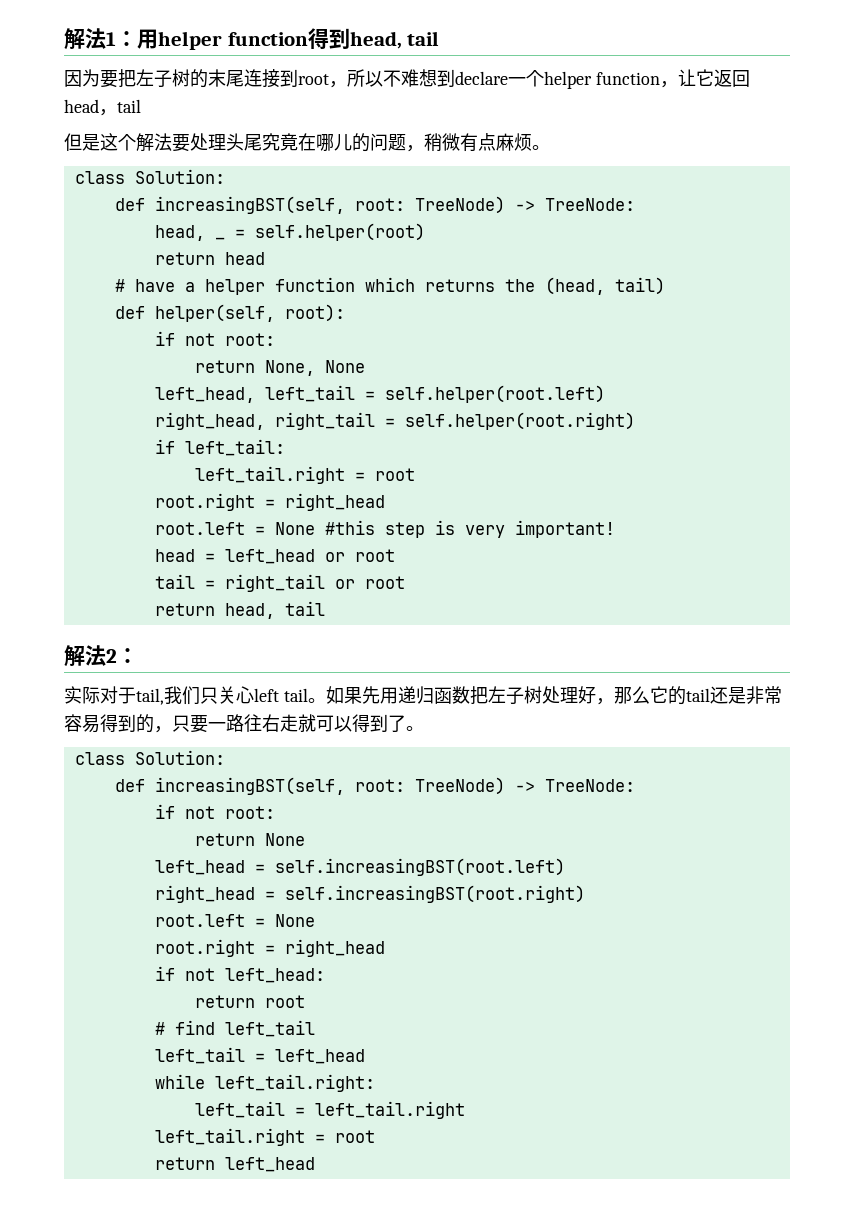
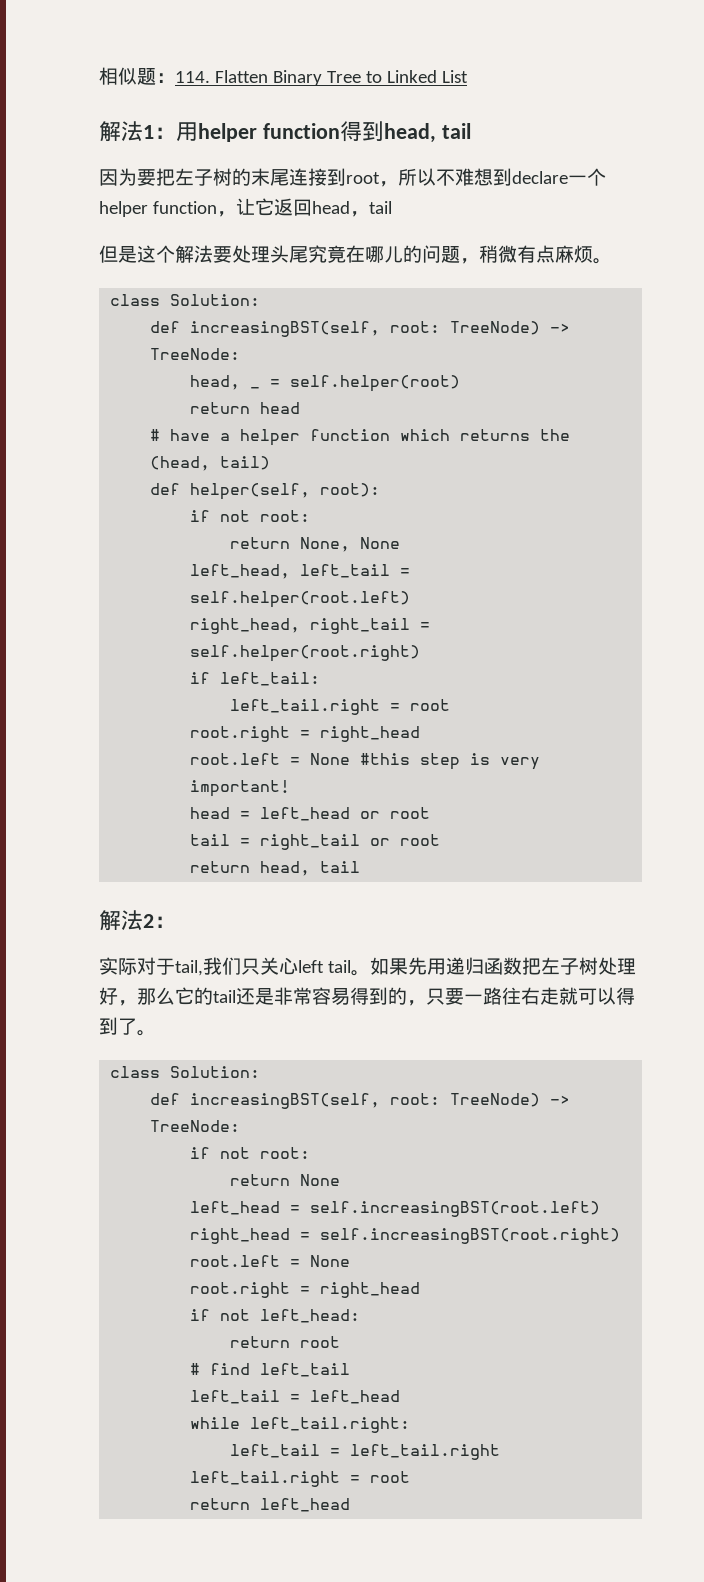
(64, 39) none -> [99,67,468,86] 相似题：114. Flatten Binary Tree to Linked List //

